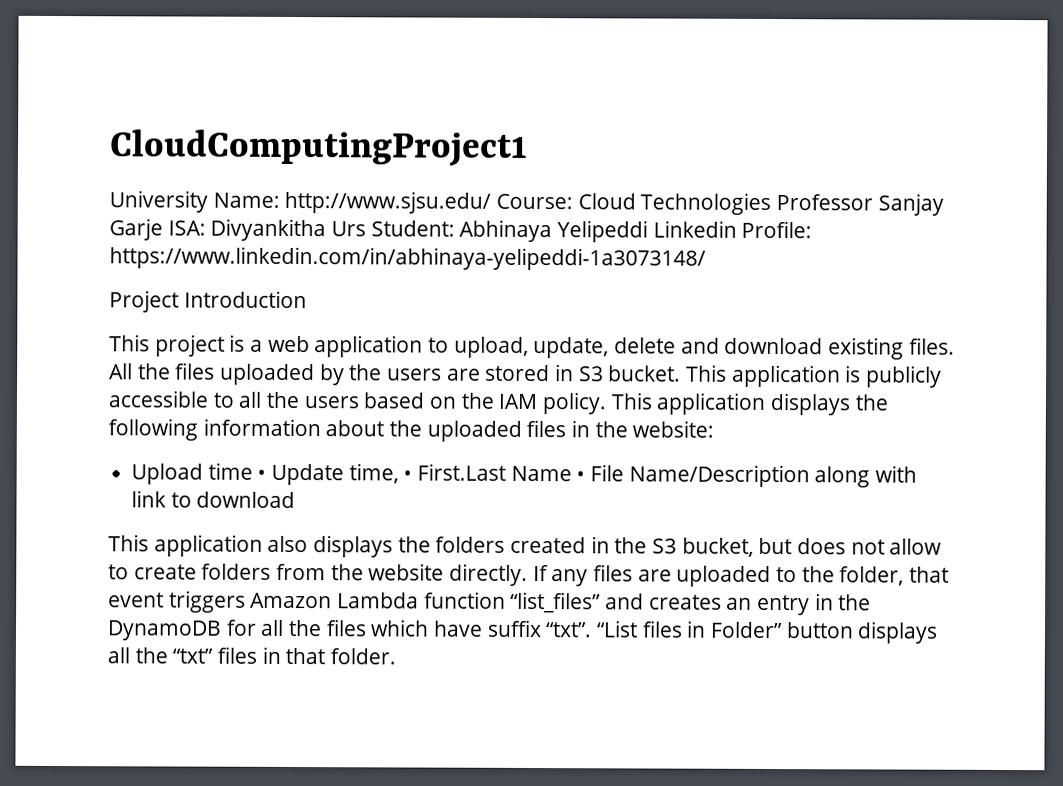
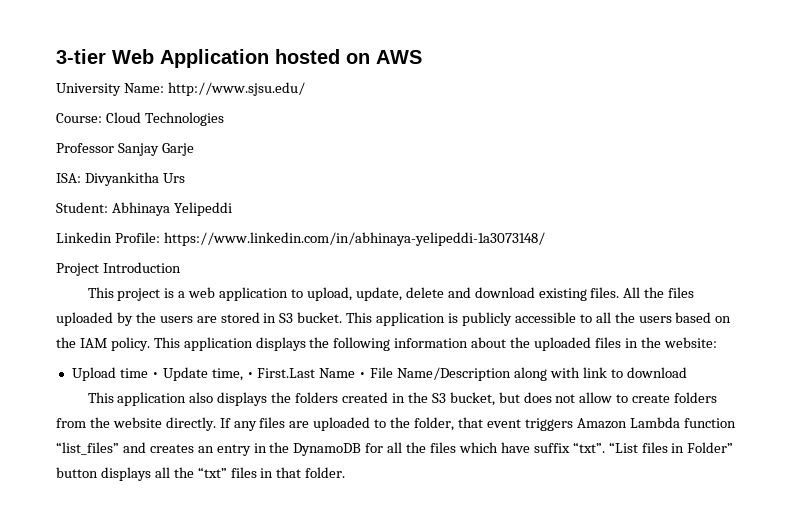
[109,129,528,167] CloudComputingProject1 -> [56,49,422,68] 3-tier Web Application hosted on AWS
(492, 202) none -> (305, 89) //
(772, 204) none -> (224, 119) //
(163, 229) none -> (194, 149) //
(367, 229) none -> (185, 178) //
(649, 231) none -> (232, 209) //

